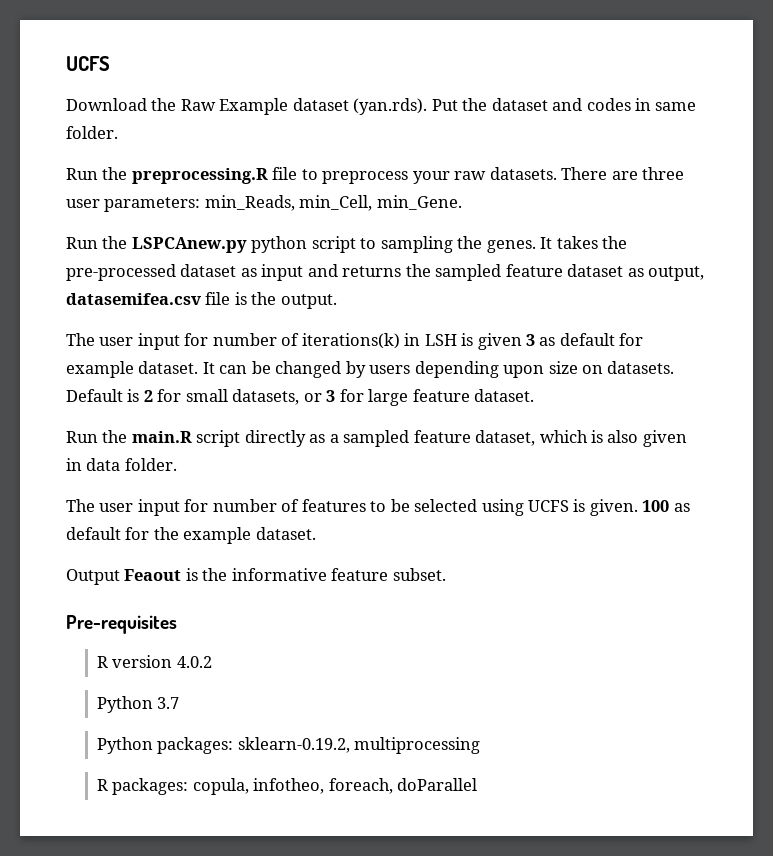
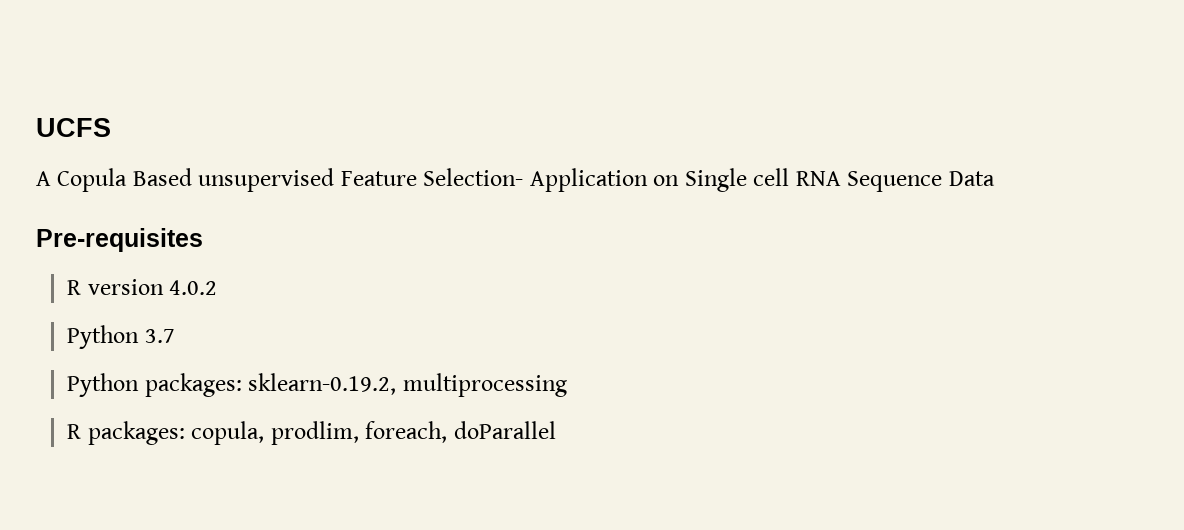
[66,98,697,115] [66,126,118,139] [66,167,685,184] [66,195,462,212] [66,236,628,253] [66,264,705,281] [66,292,337,309] [66,333,644,350] [66,361,675,378] [66,389,535,406] [66,430,687,447] [66,458,177,471] [66,499,690,516] [66,527,316,544] [66,568,446,585] Download the Raw Example dataset (yan.rds). Put the dataset and codes in same folder. // Run the preprocessing.R file to preprocess your raw datasets. There are three user parameters: min_Reads, min_Cell, min_Gene. // Run the LSPCAnew.py python script to sampling the genes. It takes the pre-processed dataset as input and returns the sampled feature dataset as output, datasemifea.csv file is the output. // The user input for number of iterations(k) in LSH is given 3 as default for example dataset. It can be changed by users depending upon size on datasets. Default is 2 for small datasets, or 3 for large feature dataset. // Run the main.R script directly as a sampled feature dataset, which is also given in data folder. // The user input for number of features to be selected using UCFS is given. 100 as default for the example dataset. // Output Feaout is the informative feature subset. -> [36,168,995,192] A Copula Based unsupervised Feature Selection- Application on Single cell RNA Sequence Data
[253,778,325,794] infotheo, -> [270,421,359,445] prodlim,

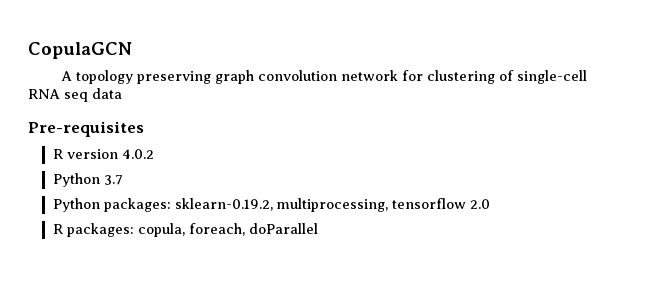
[36,118,111,137] UCFS -> [28,42,132,59] CopulaGCN
[57,168,995,192] Copula Based unsupervised Feature Selection- Application on Single cell RNA Sequence Data -> [75,70,587,84] [28,88,122,102] topology preserving graph convolution network for clustering of single-cell RNA seq data
[402,373,567,397] multiprocessing -> [276,198,490,212] multiprocessing, tensorflow 2.0
[270,421,359,445] prodlim, -> (185, 230) none

